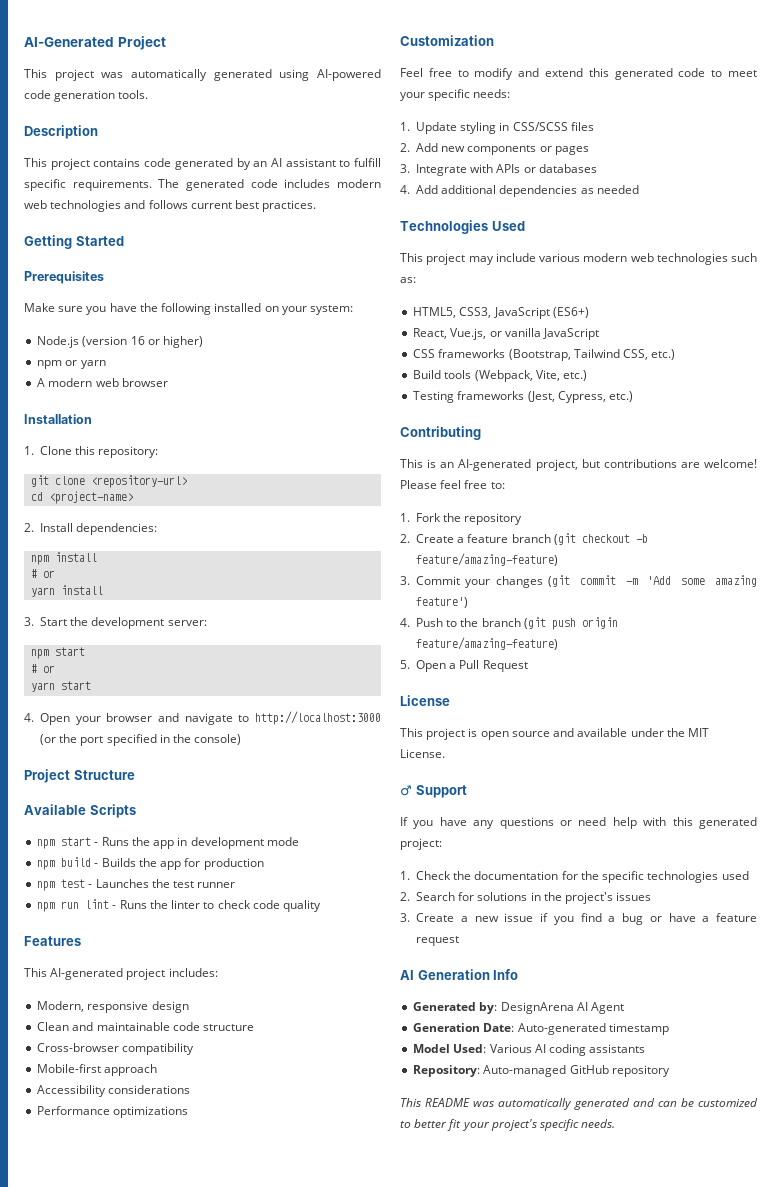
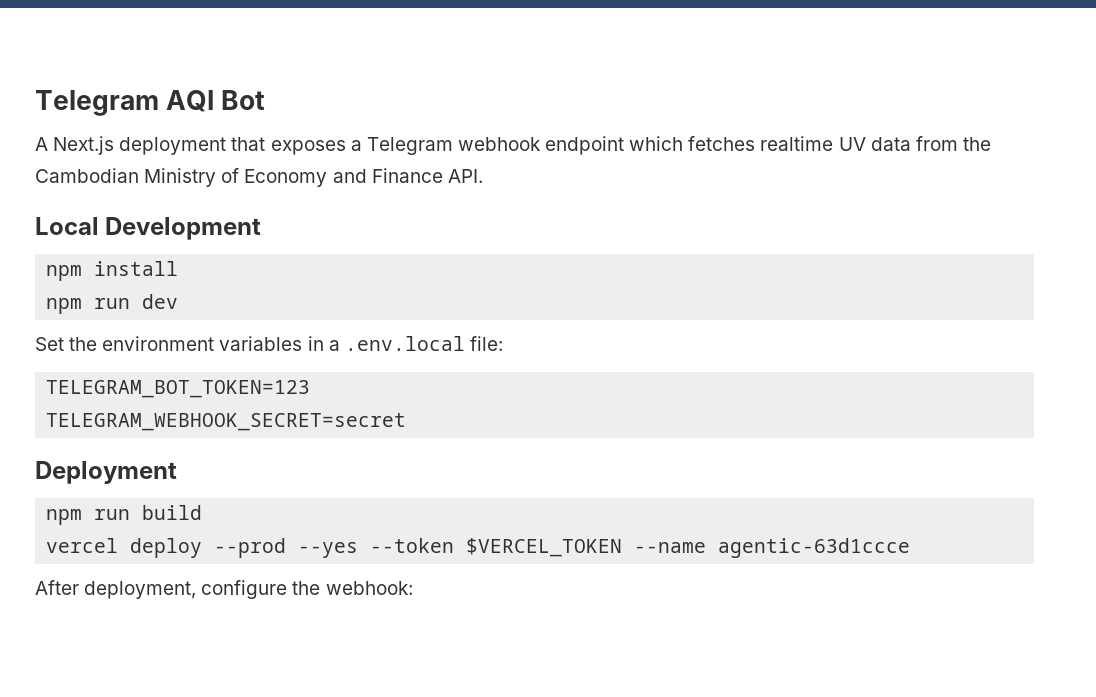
[24,36,166,50] [24,69,381,81] [24,90,149,102] [24,125,98,139] [24,158,381,170] [24,179,381,191] [24,200,317,212] [24,235,124,249] [24,271,104,284] [24,303,354,315] [37,336,204,348] [37,360,106,369] [37,378,168,387] [24,414,92,424] [24,446,159,458] [31,475,188,488] [31,491,134,504] [24,523,158,535] [31,552,98,565] [31,569,56,578] [31,585,104,597] [24,617,207,629] [31,647,86,659] [31,664,56,673] [31,681,92,692] [24,711,381,725] [40,734,242,746] [24,769,135,783] [24,804,136,818] [37,837,299,849] [37,857,264,870] [37,879,236,891] [37,899,322,912] [24,936,81,946] [24,968,218,980] [37,1001,189,1013] [37,1022,255,1031] [37,1043,195,1055] [37,1064,158,1076] [37,1085,191,1097] [37,1106,189,1118] [400,35,494,46] [400,68,757,80] [400,89,511,101] [400,122,594,134] [400,143,589,155] [400,164,597,176] [400,185,639,197] [400,220,525,234] [400,253,757,265] [400,277,416,283] [413,307,589,319] [413,328,600,340] [413,349,676,361] [413,370,588,382] [413,391,634,403] [400,426,481,440] [400,459,757,471] [400,480,505,489] [400,513,523,525] [400,533,648,545] [416,553,558,566] [400,575,757,588] [416,597,468,608] [400,617,618,630] [416,637,558,650] [400,660,528,672] [400,695,450,706] [400,728,710,740] [400,749,445,758] [400,785,467,798] [400,817,757,829] [400,838,442,850] [400,871,749,883] [400,892,652,904] [400,913,757,925] [416,936,459,946] [400,969,519,980] [413,1002,625,1014] [413,1023,669,1035] [413,1044,646,1056] [413,1065,670,1077] [400,1098,758,1110] [400,1119,616,1131] AI-Generated Project // This project was automatically generated using AI-powered code generation tools. // Description // This project contains code generated by an AI assistant to fulfill specific requirements. The generated code includes modern web technologies and follows current best practices. // Getting Started // Prerequisites // Make sure you have the following installed on your system: // Node.js (version 16 or higher) // npm or yarn // A modern web browser // Installation // 1. Clone this repository: // git clone <repository-url> // cd <project-name> // 2. Install dependencies: // npm install // # or // yarn install // 3. Start the development server: // npm start // # or // yarn start // 4. Open your browser and navigate to http://localhost:3000 (or the port specified in the console) // Project Structure // Available Scripts // npm start - Runs the app in development mode // npm build - Builds the app for production // npm test - Launches the test runner // npm run lint - Runs the linter to check code quality // Features // This AI-generated project includes: // Modern, responsive design // Clean and maintainable code structure // Cross-browser compatibility // Mobile-first approach // Accessibility considerations // Performance optimizations // Customization // Feel free to modify and extend this generated code to meet your specific needs: // 1. Update styling in CSS/SCSS files // 2. Add new components or pages // 3. Integrate with APIs or databases // 4. Add additional dependencies as needed // Technologies Used // This project may include various modern web technologies such as: // HTML5, CSS3, JavaScript (ES6+) // React, Vue.js, or vanilla JavaScript // CSS frameworks (Bootstrap, Tailwind CSS, etc.) // Build tools (Webpack, Vite, etc.) // Testing frameworks (Jest, Cypress, etc.) // Contributing // This is an AI-generated project, but contributions are welcome! Please feel free to: // 1. Fork the repository // 2. Create a feature branch (git checkout -b feature/amazing-feature) // 3. Commit your changes (git commit -m 'Add some amazing feature') // 4. Push to the branch (git push origin feature/amazing-feature) // 5. Open a Pull Request // License // This project is open source and available under the MIT License. // ♂ Support // If you have any questions or need help with this generated project: // 1. Check the documentation for the specific technologies used // 2. Search for solutions in the project's issues // 3. Create a new issue if you find a bug or have a feature request // AI Generation Info // Generated by: DesignArena AI Agent // Generation Date: Auto-generated timestamp // Model Used: Various AI coding assistants // Repository: Auto-managed GitHub repository // This README was automatically generated and can be customized to better fit your project's specific needs. -> [35,90,266,116] [35,136,991,155] [35,168,483,187] [35,217,262,240] [46,261,179,281] [46,294,179,314] [35,336,503,351] [46,380,311,398] [46,413,407,431] [35,461,177,484] [46,505,203,525] [46,538,911,558] [35,580,413,599] Telegram AQI Bot // A Next.js deployment that exposes a Telegram webhook endpoint which fetches realtime UV data from the Cambodian Ministry of Economy and Finance API. // Local Development // npm install // npm run dev // Set the environment variables in a .env.local file: // TELEGRAM_BOT_TOKEN=123 // TELEGRAM_WEBHOOK_SECRET=secret // Deployment // npm run build // vercel deploy --prod --yes --token $VERCEL_TOKEN --name agentic-63d1ccce // After deployment, configure the webhook:

